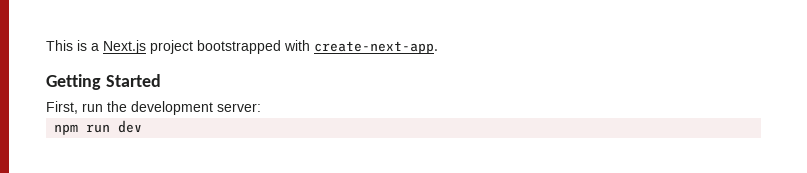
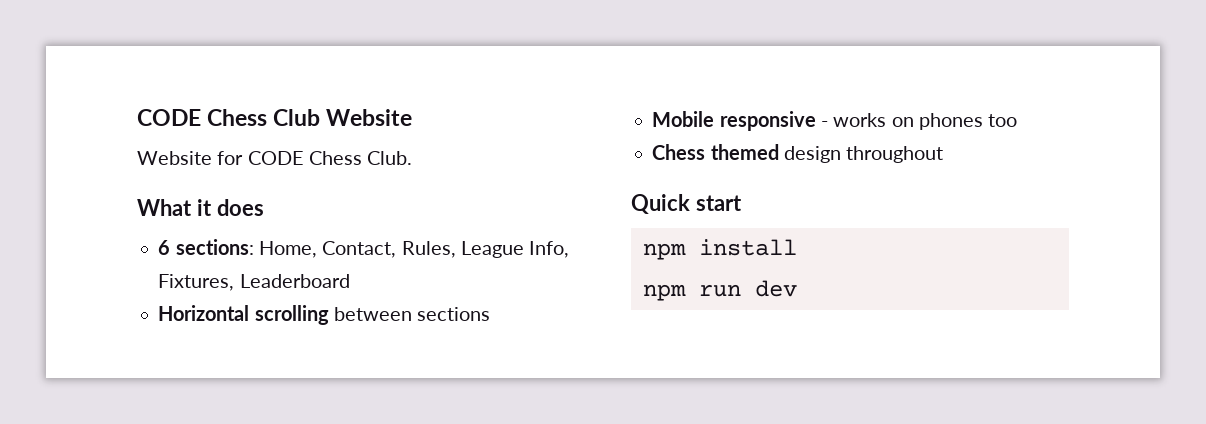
[46,40,438,54] [46,74,161,90] [46,101,261,115] This is a Next.js project bootstrapped with create-next-app. // Getting Started // First, run the development server: -> [137,109,413,126] [137,151,413,165] [137,199,264,216] [158,239,570,258] [158,274,350,291] [158,305,491,325] [652,111,1018,131] [652,144,944,163] [631,194,742,214] [642,239,797,260] CODE Chess Club Website // Website for CODE Chess Club. // What it does // 6 sections: Home, Contact, Rules, League Info, Fixtures, Leaderboard // Horizontal scrolling between sections // Mobile responsive - works on phones too // Chess themed design throughout // Quick start // npm install

